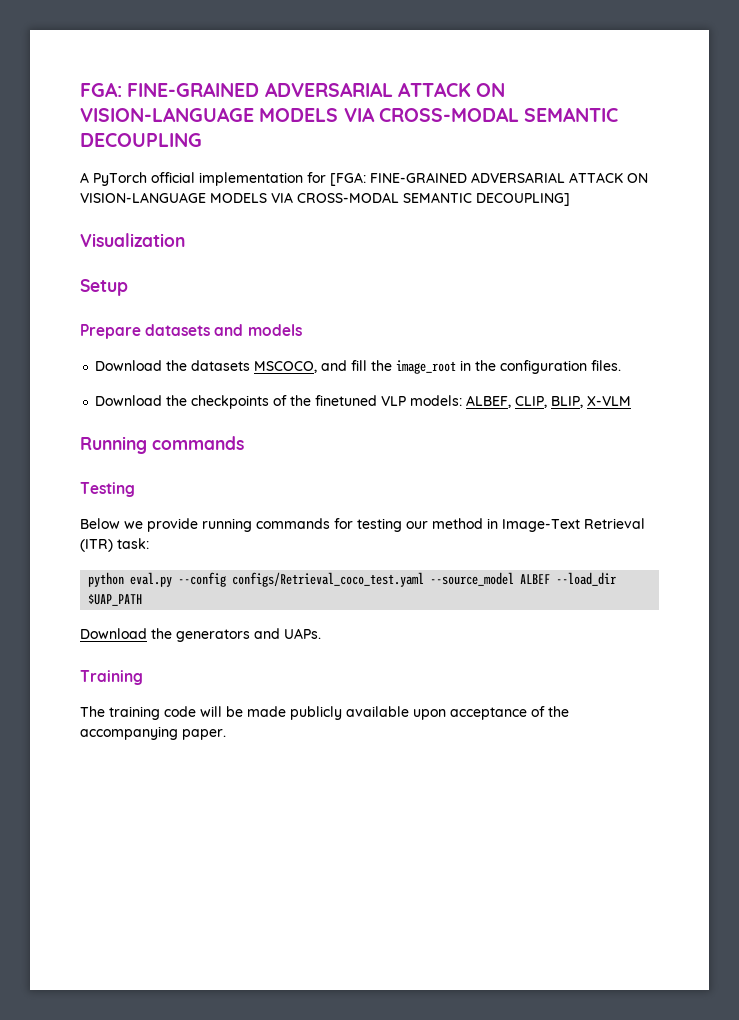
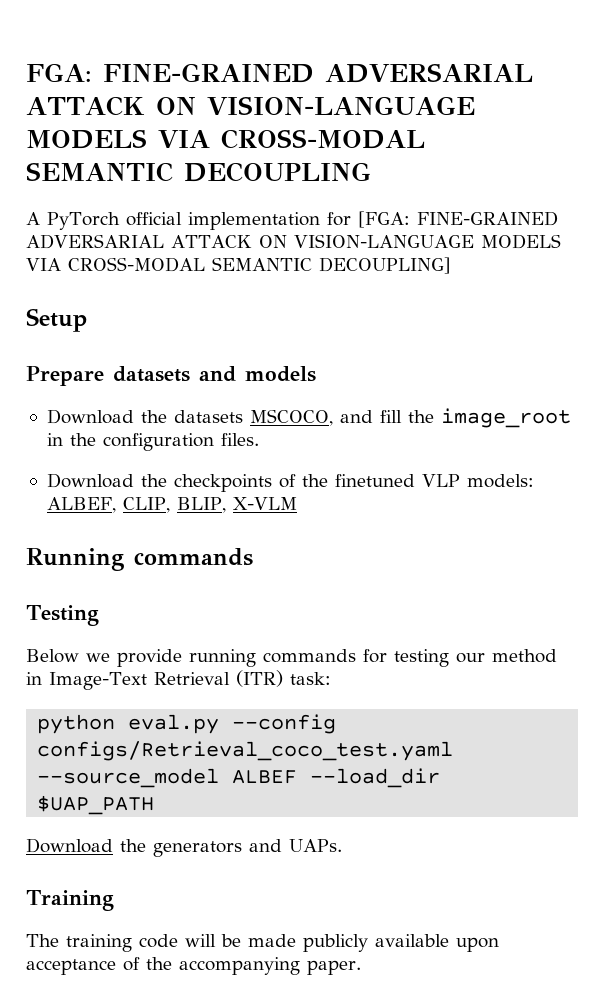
[80,233,185,247] // Visualization -> (451, 265) none

